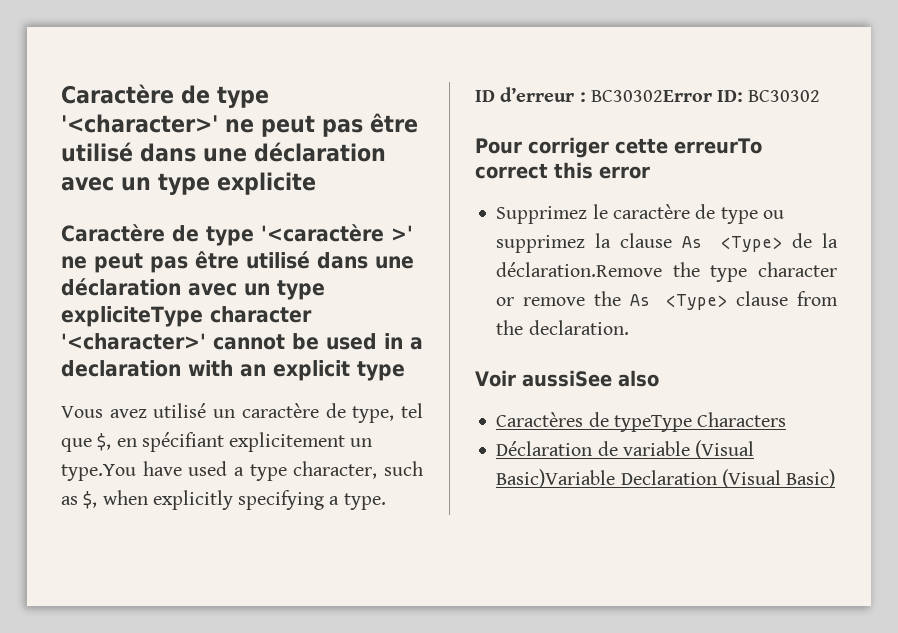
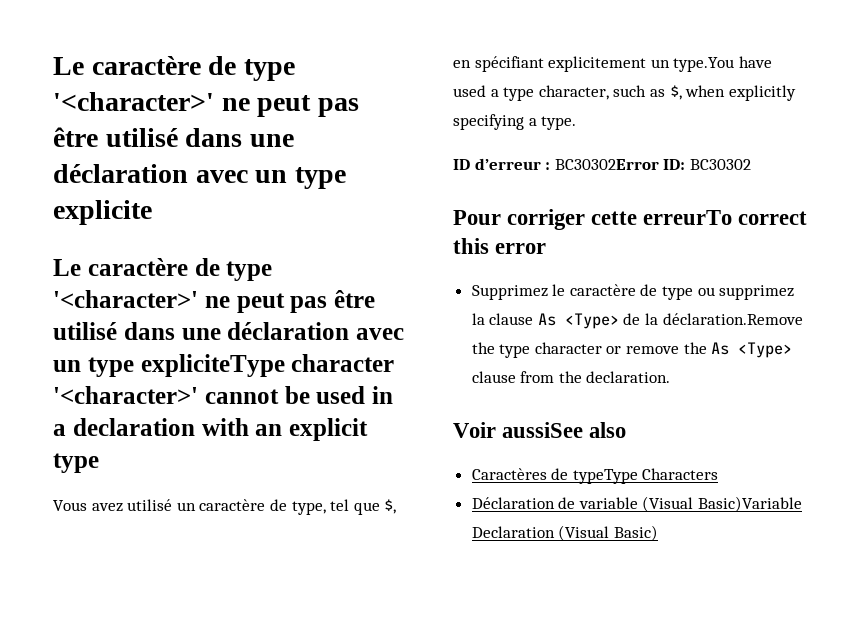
[61,84,174,104] Caractère -> [53,56,201,75] Le caractère
[61,224,413,246] Caractère de type '<caractère >' -> [53,258,273,281] [53,290,198,308] Le caractère de type '<character>'

